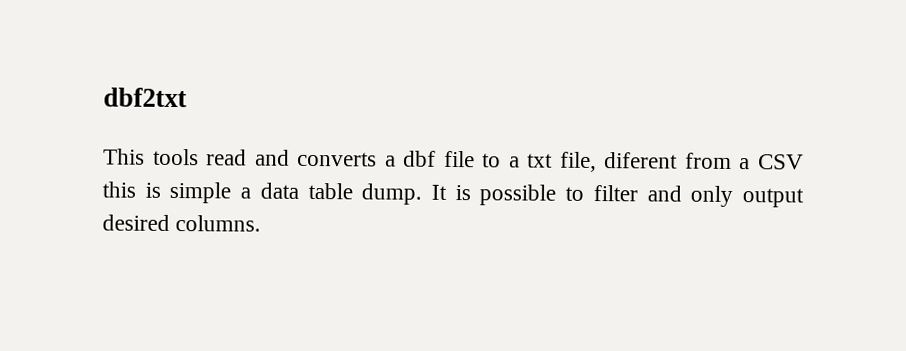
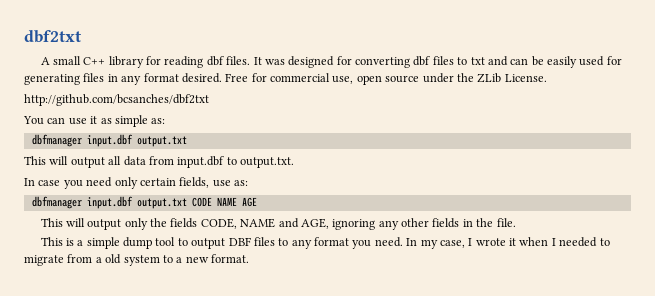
[103,148,805,173] [102,181,804,208] [102,214,262,232] This tools read and converts a dbf file to a txt file, diferent from a CSV this is simple a data table dump. It is possible to filter and only output desired columns. -> [40,56,622,68] [24,73,547,85] [24,94,209,106] [23,115,166,127] [31,134,187,147] [24,156,294,168] [24,177,248,189] [31,196,257,209] [40,218,516,230] [40,237,610,249] [24,254,249,266] A small C++ library for reading dbf files. It was designed for converting dbf files to txt and can be easily used for generating files in any format desired. Free for commercial use, open source under the ZLib License. // http://github.com/bcsanches/dbf2txt // You can use it as simple as: // dbfmanager input.dbf output.txt // This will output all data from input.dbf to output.txt. // In case you need only certain fields, use as: // dbfmanager input.dbf output.txt CODE NAME AGE // This will output only the fields CODE, NAME and AGE, ignoring any other fields in the file. // This is a simple dump tool to output DBF files to any format you need. In my case, I wrote it when I needed to migrate from a old system to a new format.

